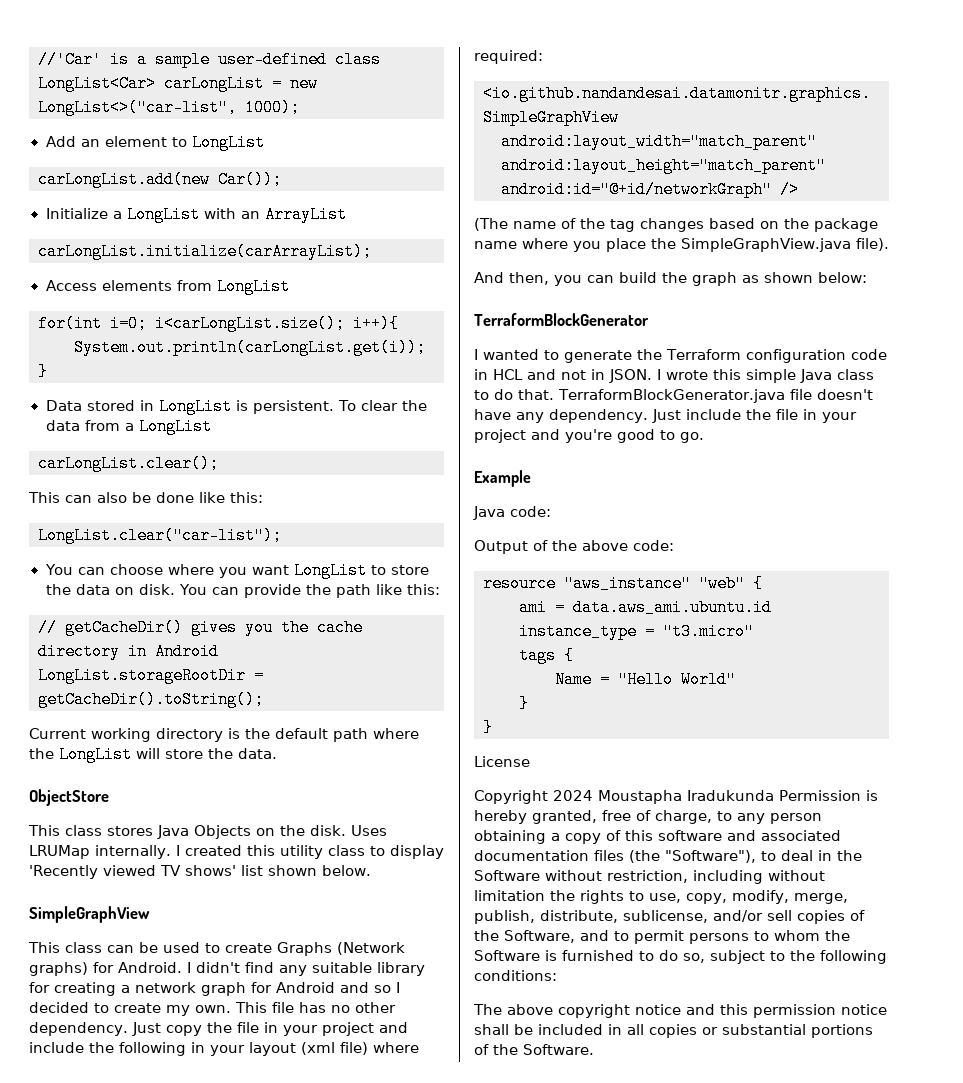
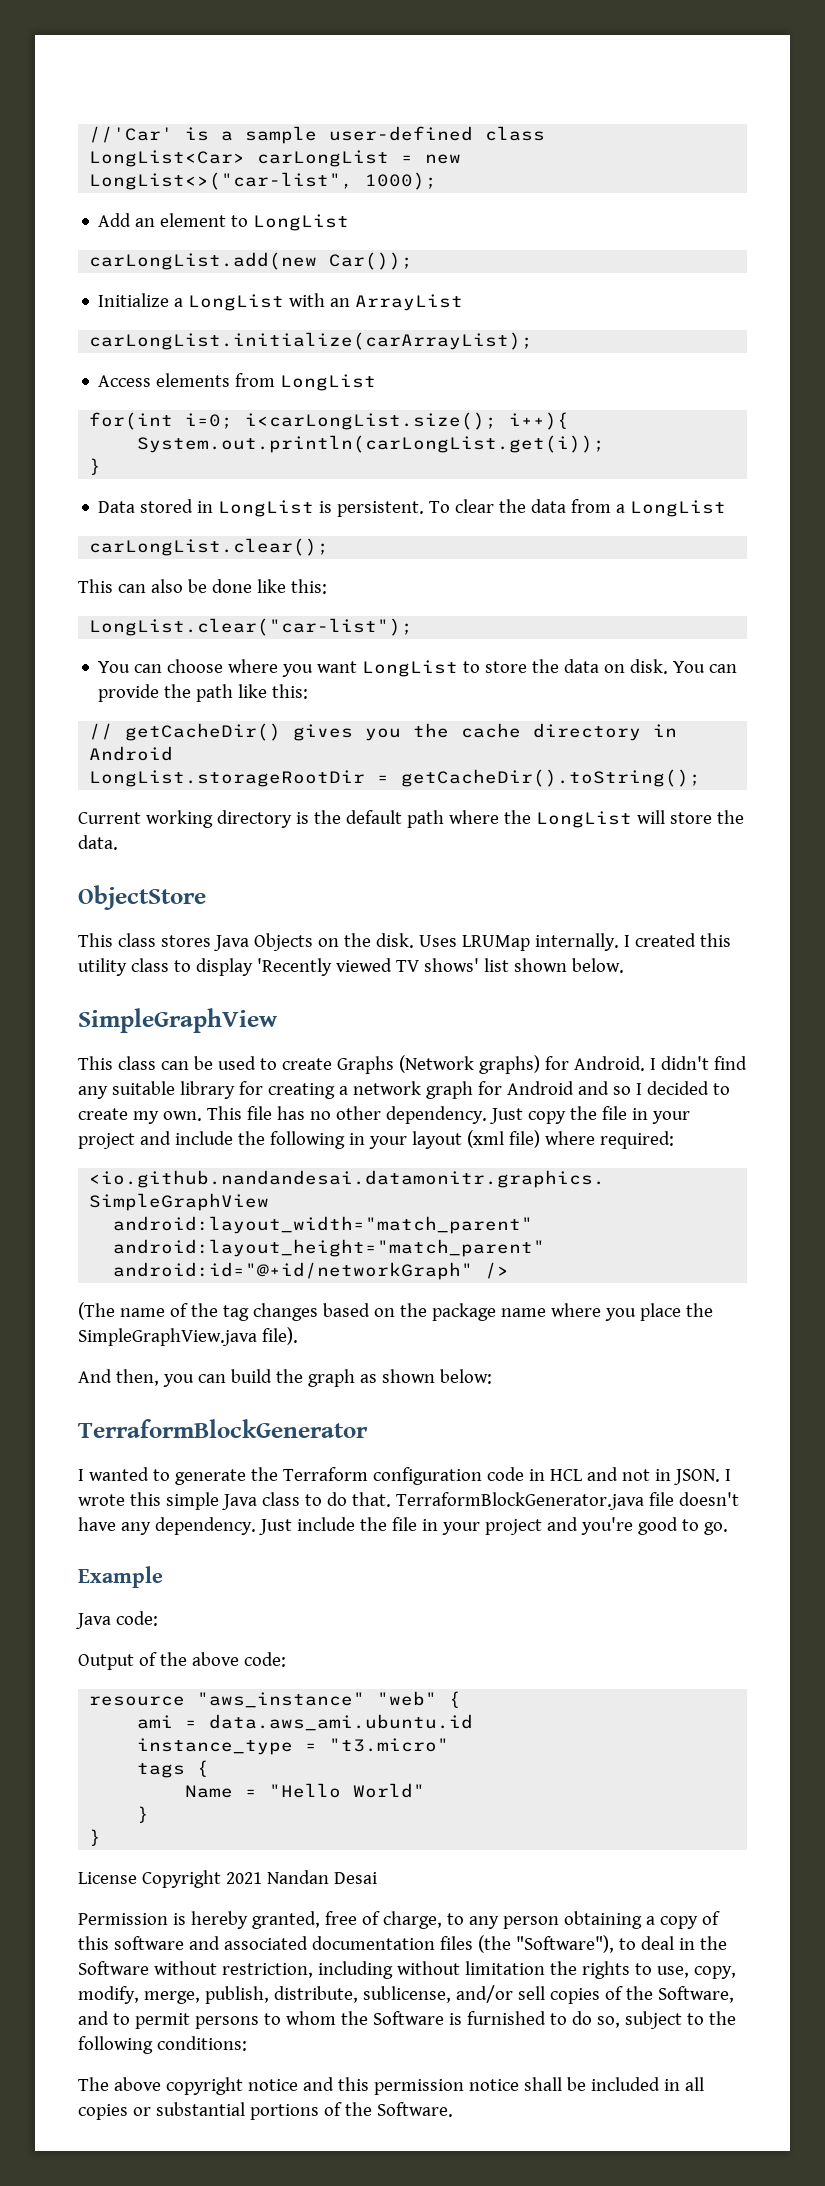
[474,790,774,804] // Copyright 2024 Moustapha Iradukunda -> [141,1870,377,1888] Copyright 2021 Nandan Desai //

